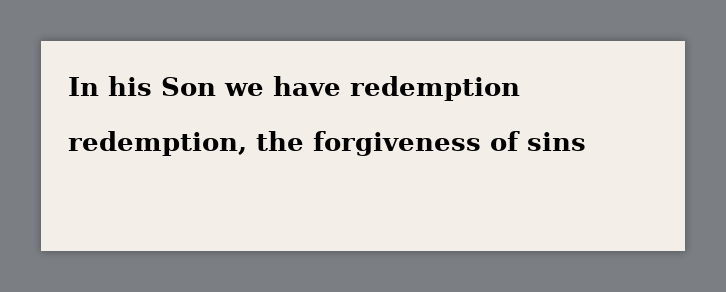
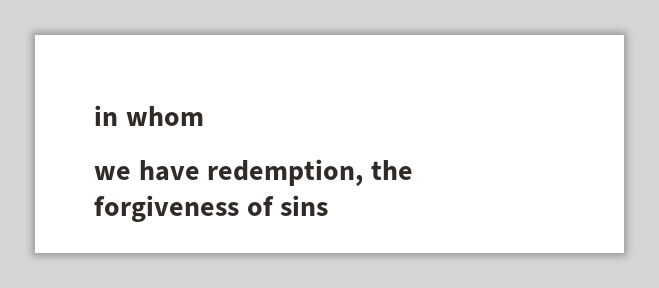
[68,76,216,96] In his Son -> [94,105,204,126] in whom //
[350,76,520,101] redemption // -> (200, 170) none

